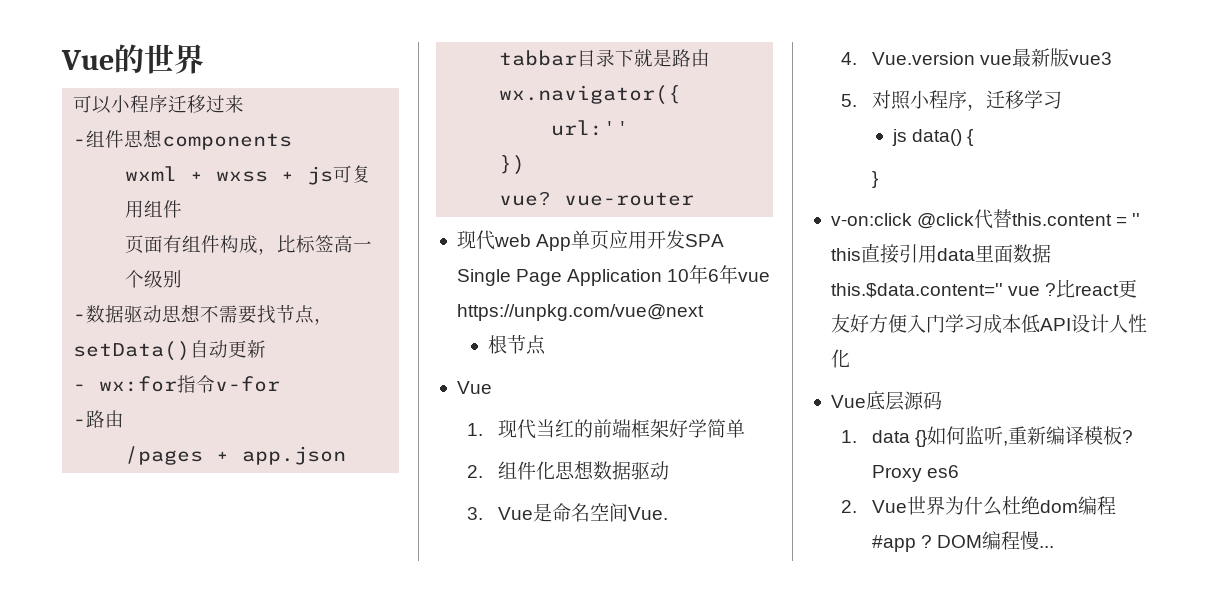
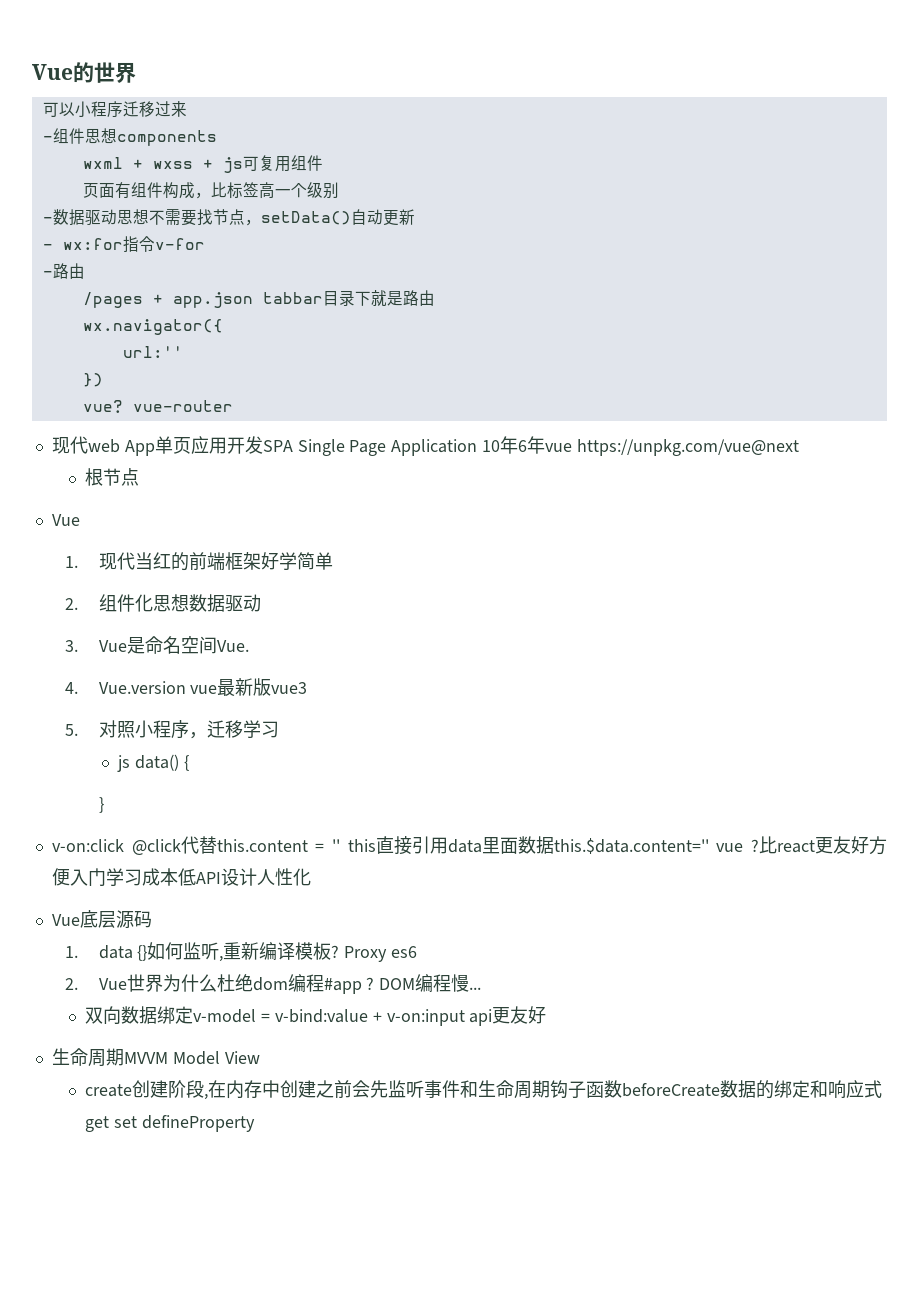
(1055, 547) none -> [85,1006,547,1026] [51,1048,260,1067] [85,1080,883,1100] [85,1115,255,1132] // 双向数据绑定v-model = v-bind:value + v-on:input api更友好 // 生命周期MVVM Model View // create创建阶段,在内存中创建之前会先监听事件和生命周期钩子函数beforeCreate数据的绑定和响应式get set defineProperty

